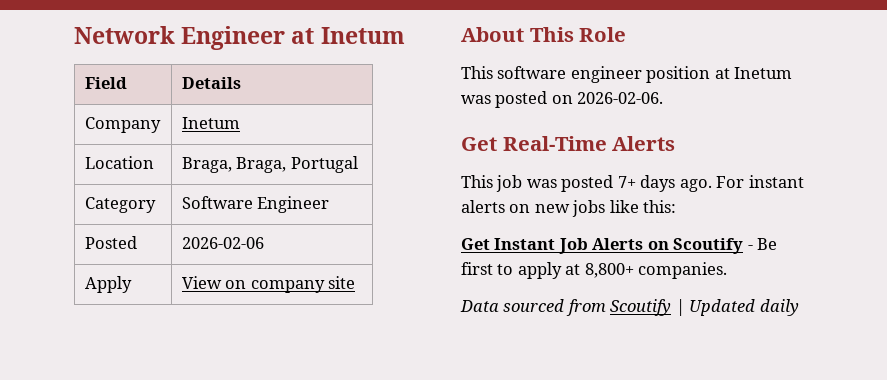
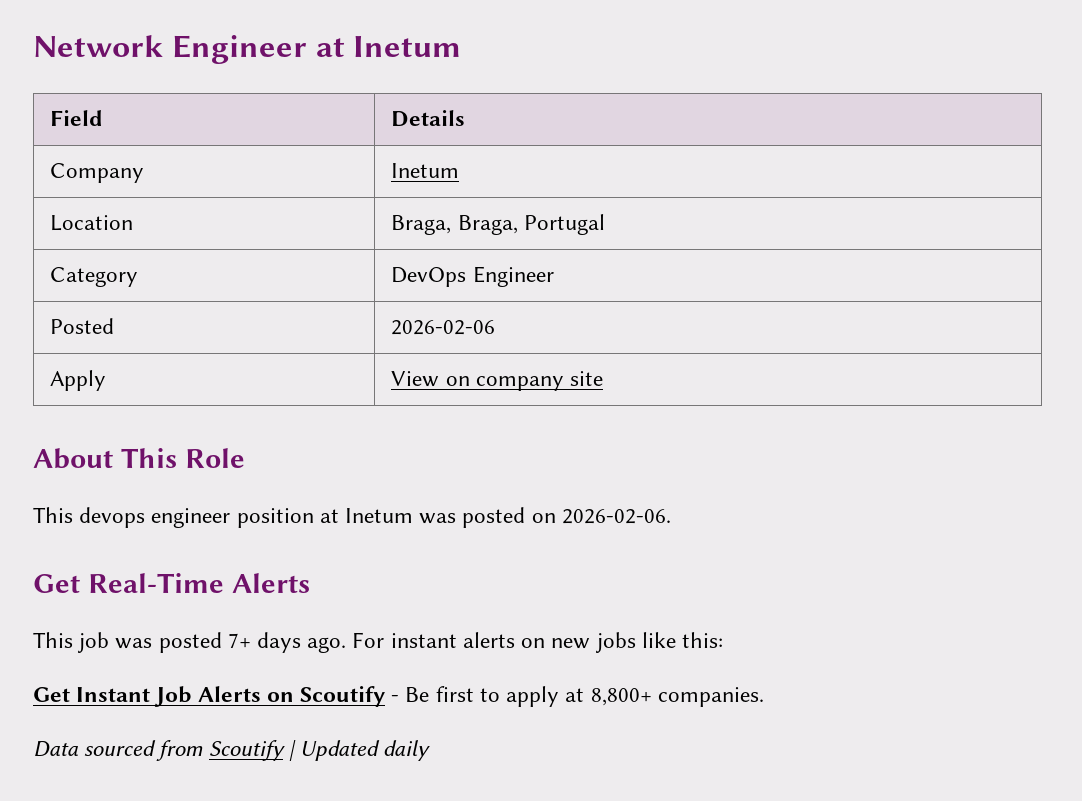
[181,196,253,209] Software -> [391,267,467,287] DevOps
[497,66,567,79] software -> [79,507,146,528] devops

